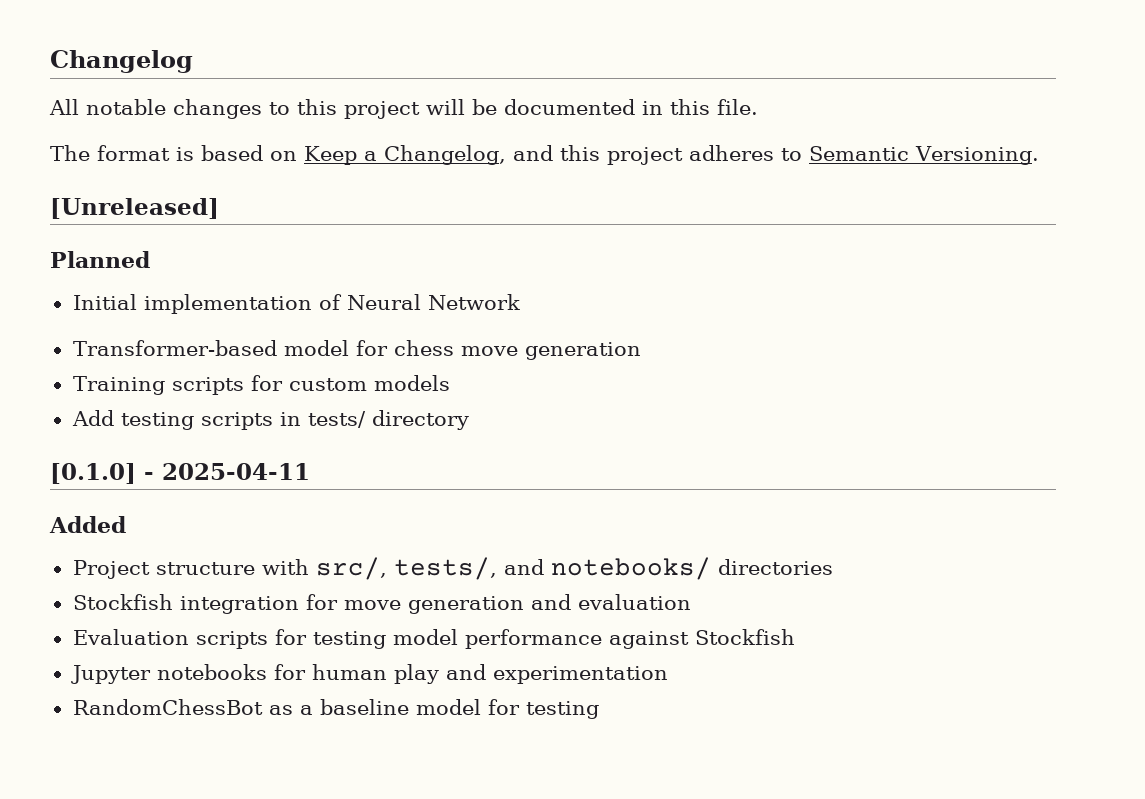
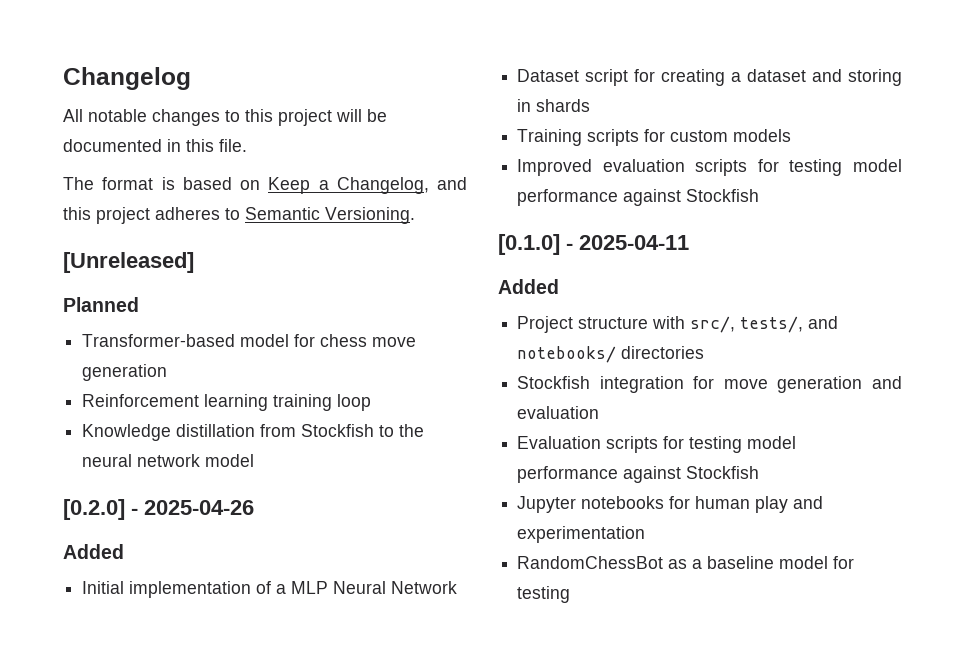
[72,294,520,314] // Initial implementation of Neural Network -> (139, 304) none
(641, 351) none -> [82,394,372,411] [82,424,425,441] [82,454,255,467] [63,499,254,520] [63,544,124,559] [82,581,458,598] [517,69,902,86] [517,99,591,112] // Reinforcement learning training loop // Knowledge distillation from Stockfish to the neural network model // [0.2.0] - 2025-04-26 // Added // Initial implementation of a MLP Neural Network // Dataset script for creating a dataset and storing in shards
[71,410,469,430] Add testing scripts in tests/ directory -> [517,159,902,176] [517,189,760,206] Improved evaluation scripts for testing model performance against Stockfish

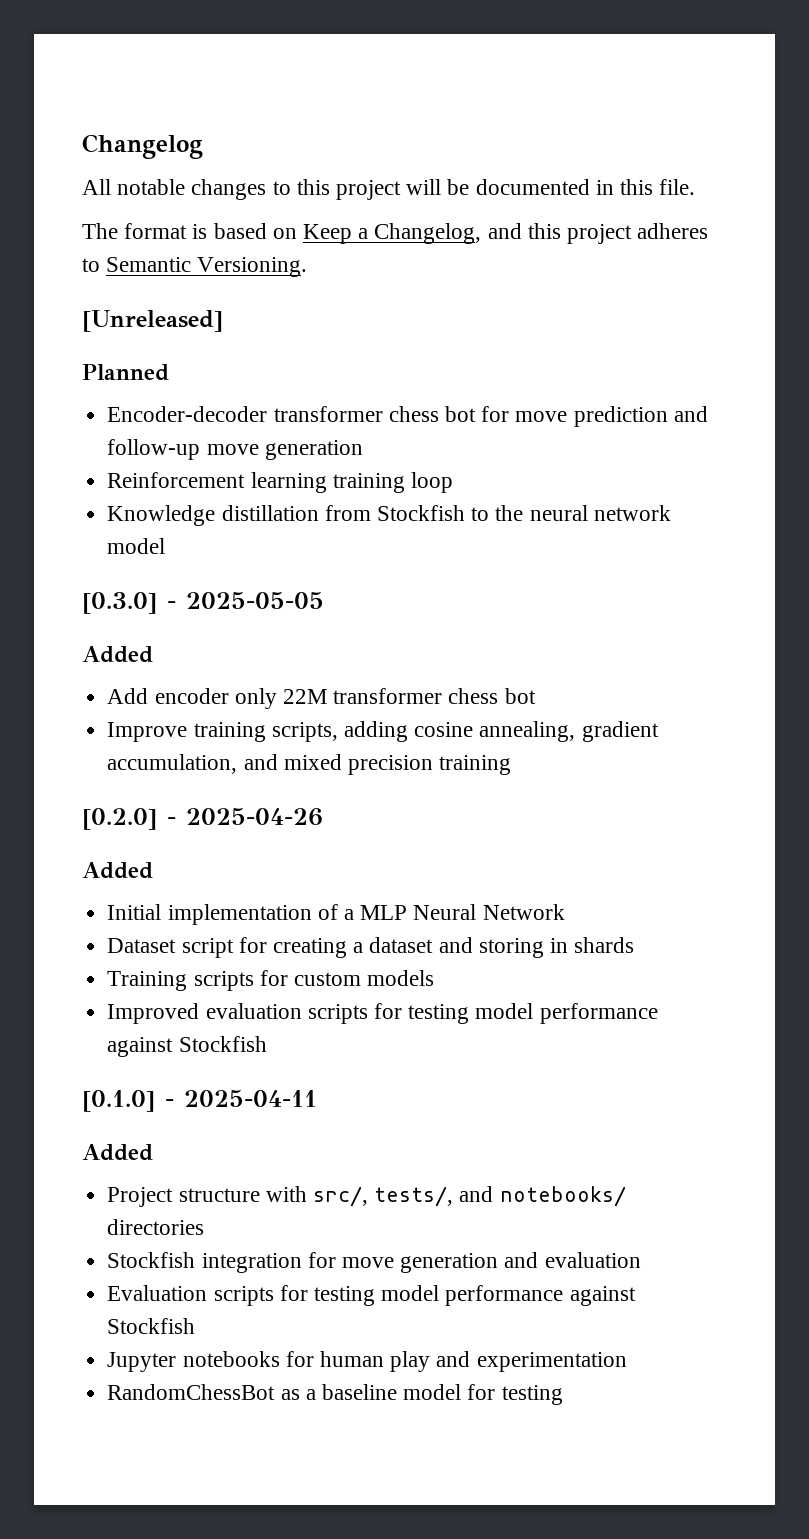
[82,334,368,347] Transformer-based model for chess -> [107,406,708,427] [107,439,201,460] Encoder-decoder transformer chess bot for move prediction and follow-up
(255, 460) none -> [82,592,324,614] [82,646,153,663] [107,688,536,709] [107,721,659,742] [107,754,512,775] // [0.3.0] - 2025-05-05 // Added // Add encoder only 22M transformer chess bot // Improve training scripts, adding cosine annealing, gradient accumulation, and mixed precision training

